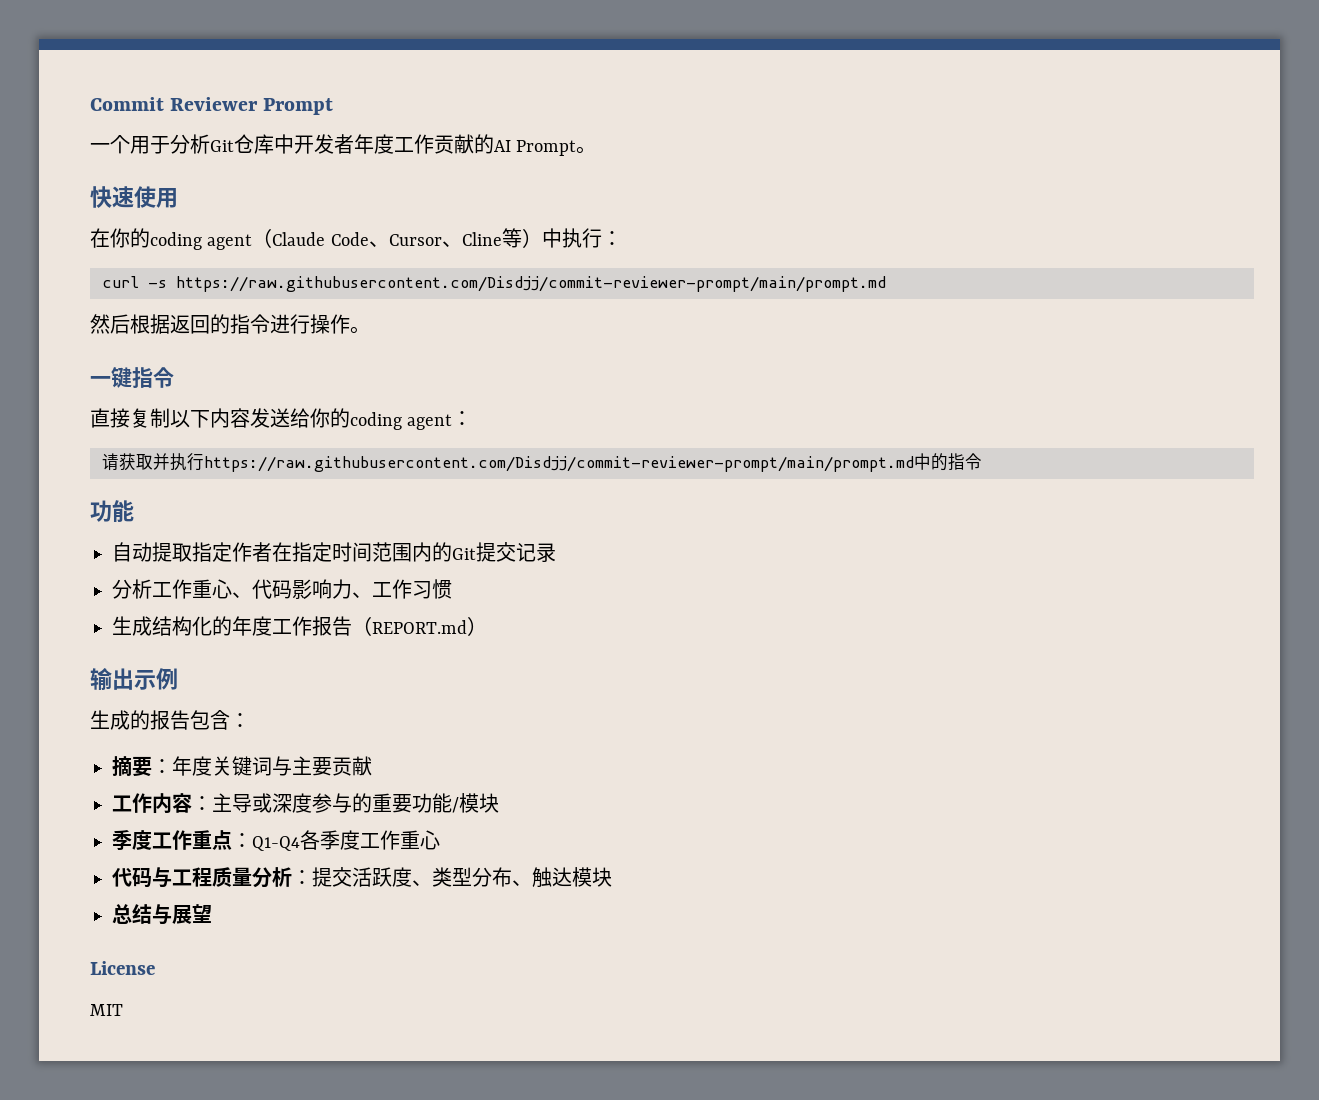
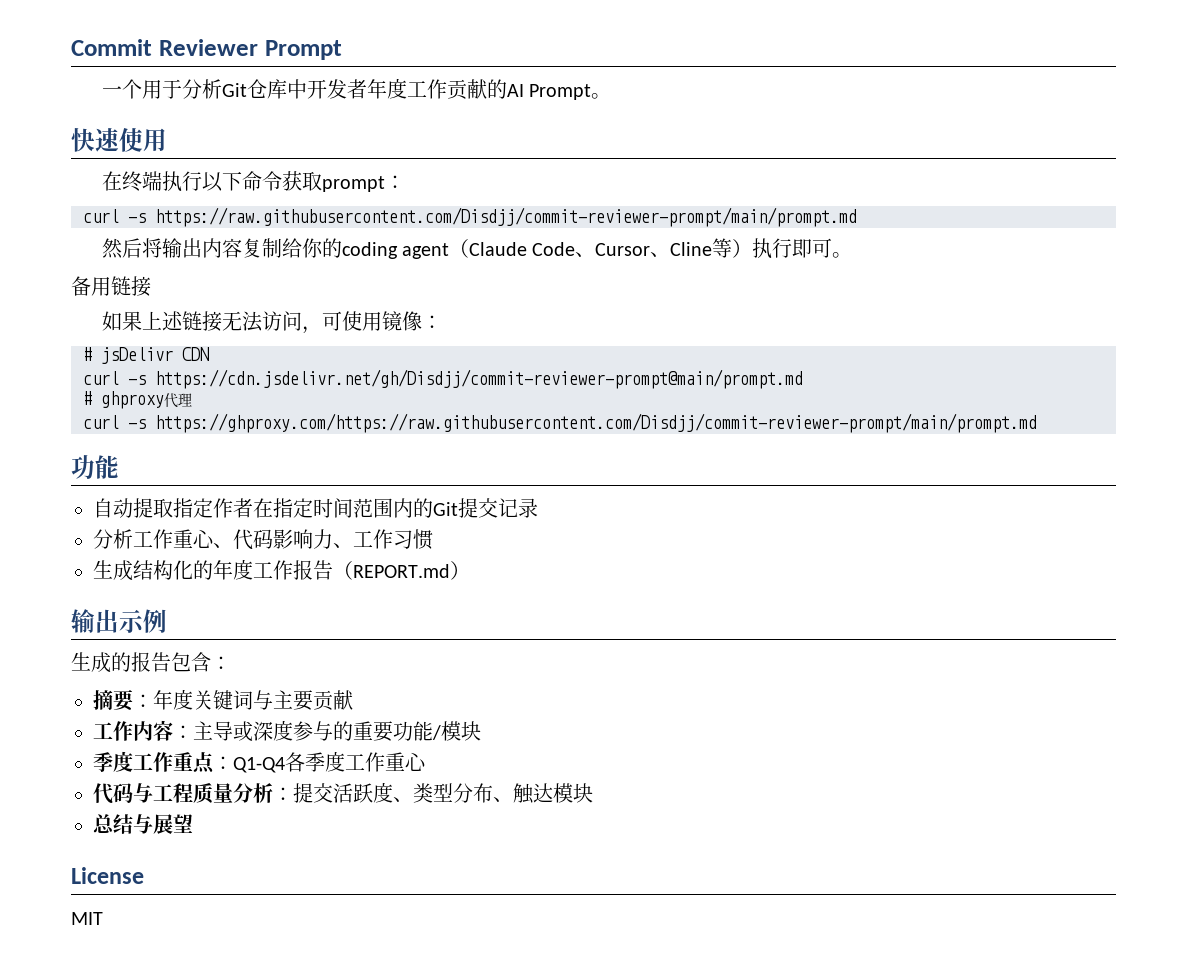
(110, 238) none -> [121,171,405,192] [83,207,857,227] [101,238,302,259] 终端执行以下命令获取prompt： // curl -s https://raw.githubusercontent.com/Disdjj/commit-reviewer-prompt/main/prompt.md // 然后将输出内容复制给
[541,228,622,248] [102,276,886,292] [90,314,370,334] [90,367,174,388] [90,408,473,430] [102,453,982,472] 中执行： // curl -s https://raw.githubusercontent.com/Disdjj/commit-reviewer-prompt/main/prompt.md // 然后根据返回的指令进行操作。 // 一键指令 // 直接复制以下内容发送给你的coding agent： // 请获取并执行https://raw.githubusercontent.com/Disdjj/commit-reviewer-prompt/main/prompt.md中的指令 -> [752,238,853,259] [71,276,151,297] [101,311,442,334] [83,347,209,364] [83,369,803,389] [83,391,192,409] [83,413,1037,433] 执行即可。 // 备用链接 // 如果上述链接无法访问，可使用镜像： // # jsDelivr CDN // curl -s https://cdn.jsdelivr.net/gh/Disdjj/commit-reviewer-prompt@main/prompt.md // # ghproxy代理 // curl -s https://ghproxy.com/https://raw.githubusercontent.com/Disdjj/commit-reviewer-prompt/main/prompt.md

